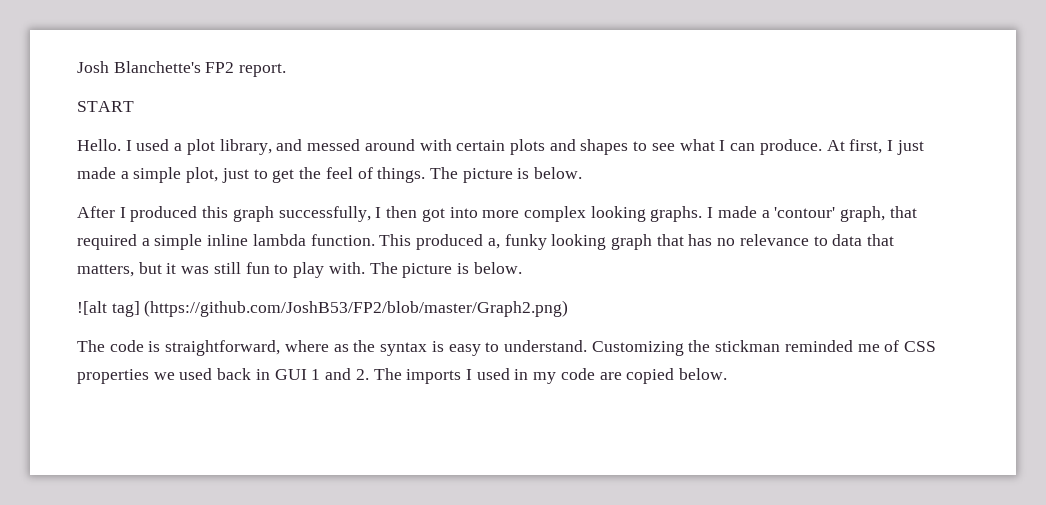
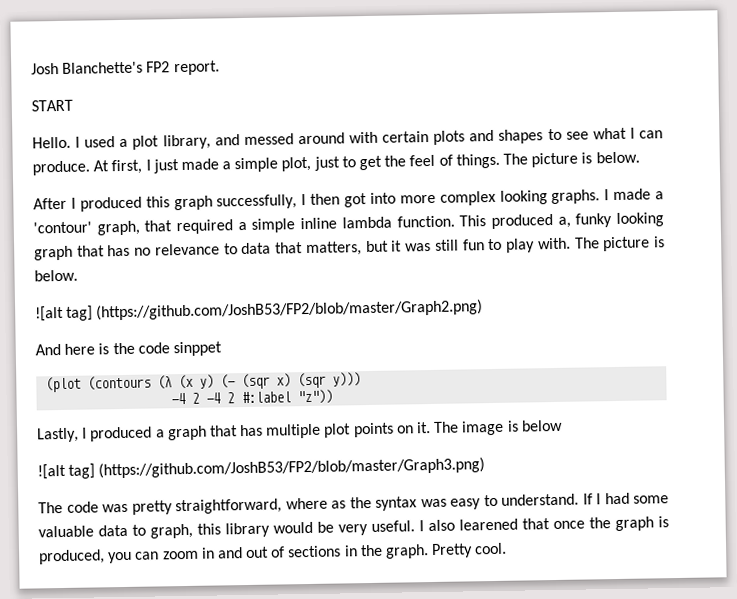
(569, 308) none -> [35,341,222,357] [45,372,362,393] [171,389,334,405] [37,419,563,443] [37,457,486,480] // And here is the code sinppet // (plot (contours (λ (x y) (- (sqr x) (sqr y))) // -4 2 -4 2 #:label "z")) // Lastly, I produced a graph that has multiple plot points on it. The image is below // ![alt tag] (https://github.com/JoshB53/FP2/blob/master/Graph3.png)
[148,341,161,352] is -> [102,500,173,515] was pretty
[431,341,444,352] is -> [420,498,447,508] was
[591,340,937,356] [77,368,728,384] Customizing the stickman reminded me of CSS properties we used back in GUI 1 and 2. The imports I used in my code are copied below. -> [582,492,669,505] [38,516,669,539] [39,542,508,565] If I had some valuable data to graph, this library would be very useful. I also learened that once the graph is produced, you can zoom in and out of sections in the graph. Pretty cool.

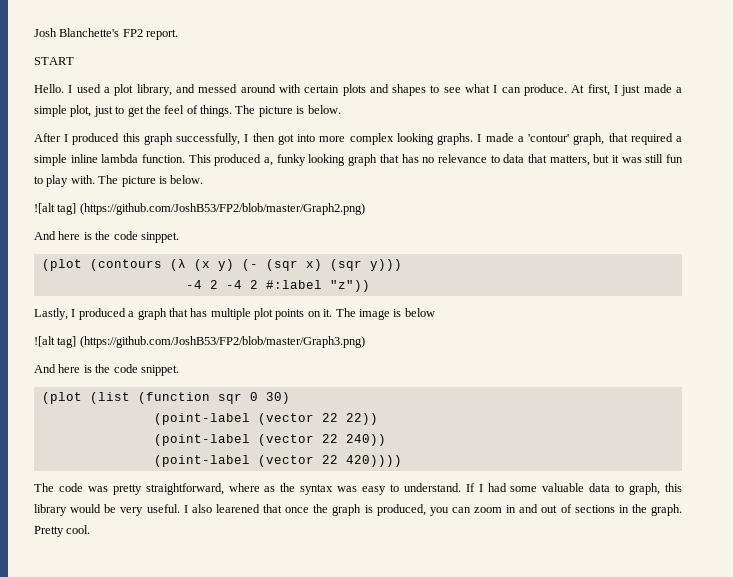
[172,341,222,357] sinppet -> [140,232,179,243] sinppet.
(486, 468) none -> [34,364,179,376] [41,392,290,404] [153,413,378,425] [153,434,386,446] [153,455,402,467] // And here is the code snippet. // (plot (list (function sqr 0 30) // (point-label (vector 22 22)) // (point-label (vector 22 240)) // (point-label (vector 22 420))))

